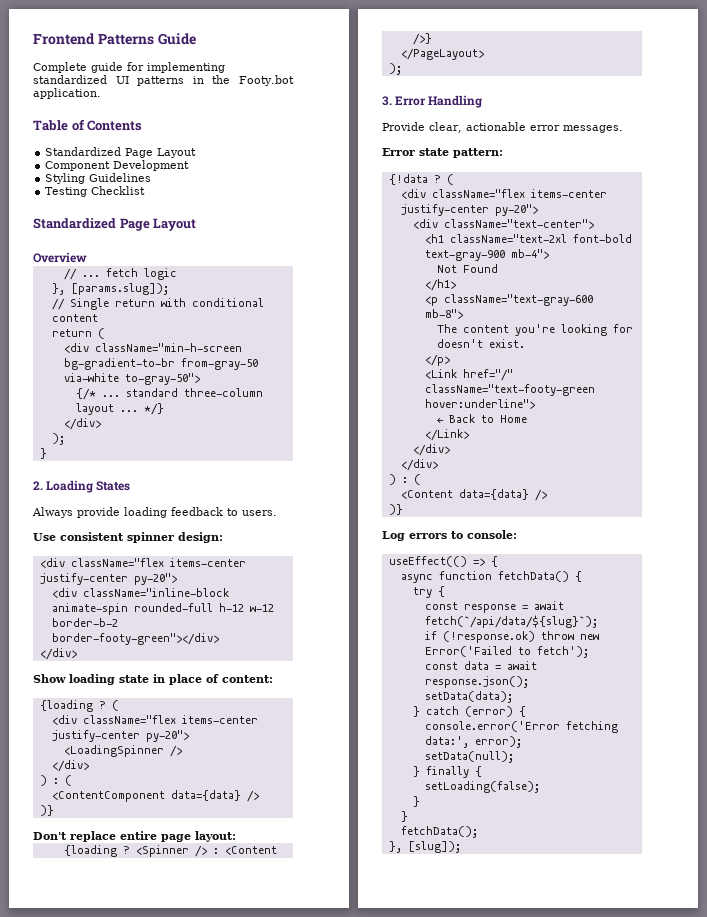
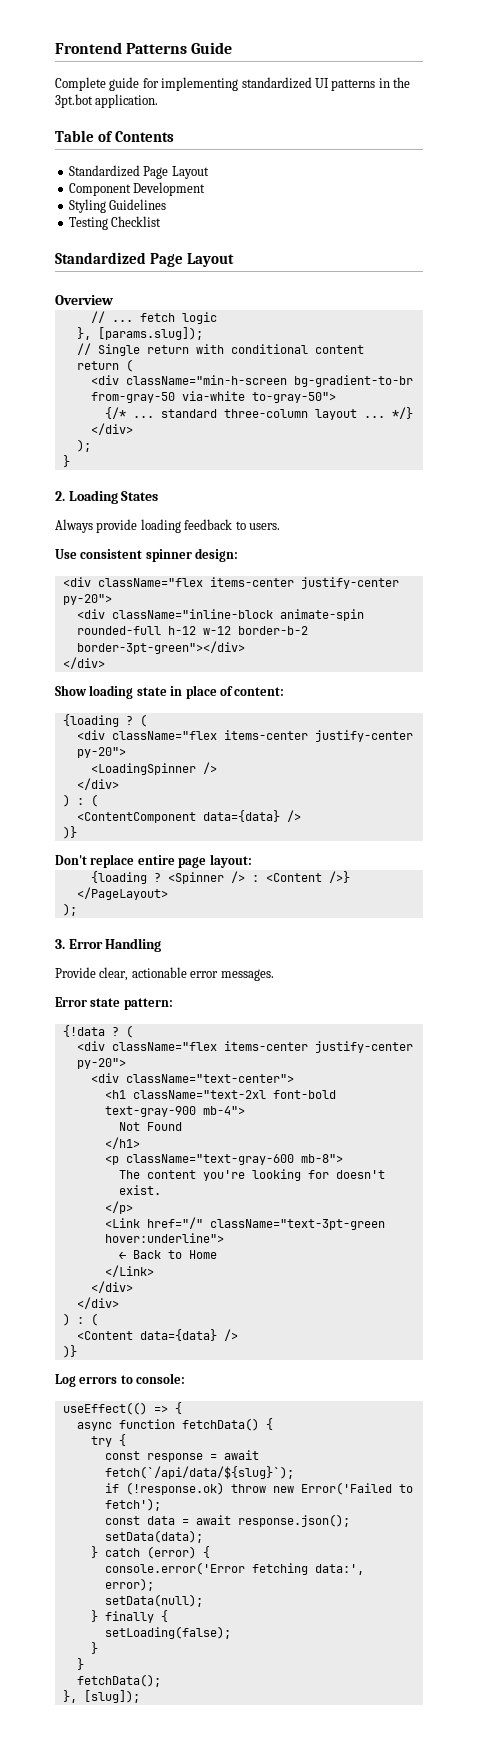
[239,75,295,86] Footy.bot -> [55,94,93,108] 3pt.bot
[51,633,219,645] border-footy-green"></div> -> [76,641,245,654] border-3pt-green"></div>
[424,384,595,396] className="text-footy-green -> [209,1219,385,1230] className="text-3pt-green

